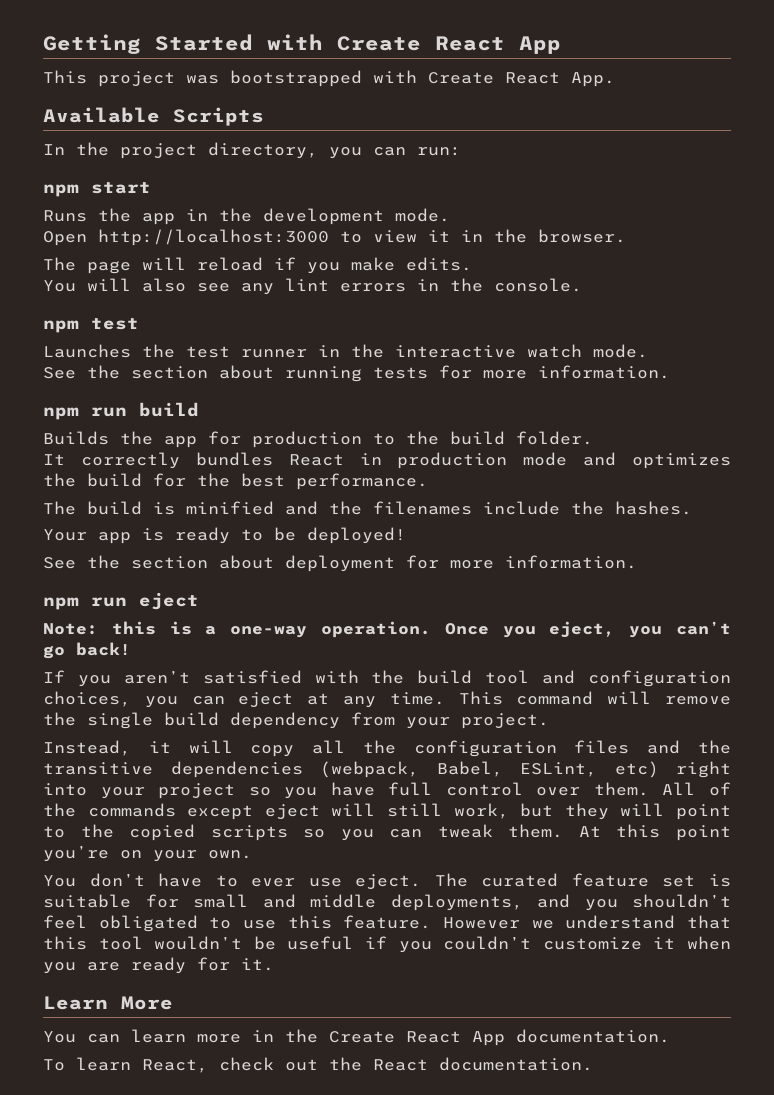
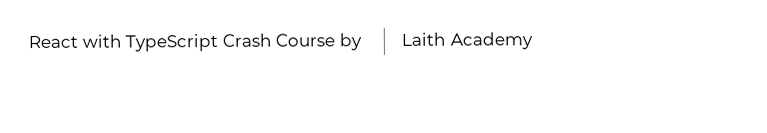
[43,34,561,54] [43,70,615,87] [43,107,264,126] [43,142,461,159] [43,182,151,197] [43,208,450,225] [43,229,626,246] [43,257,472,274] [43,278,582,295] [43,318,139,333] [43,344,648,358] [43,365,670,382] [43,402,199,420] [43,431,593,448] [43,452,731,469] [43,473,428,490] [43,501,692,515] [43,527,406,544] [43,555,637,572] [43,592,199,610] [43,621,731,638] [43,642,131,659] [43,670,732,687] [43,691,731,708] [43,712,549,729] [43,740,732,757] [43,761,731,778] [43,782,731,799] [43,803,732,820] [43,824,731,841] [43,845,252,862] [43,873,731,890] [43,894,731,911] [43,915,731,932] [43,936,732,953] [43,957,274,974] [43,996,173,1010] [43,1029,670,1046] [43,1057,593,1073] Getting Started with Create React App // This project was bootstrapped with Create React App. // Available Scripts // In the project directory, you can run: // npm start // Runs the app in the development mode. // Open http://localhost:3000 to view it in the browser. // The page will reload if you make edits. // You will also see any lint errors in the console. // npm test // Launches the test runner in the interactive watch mode. // See the section about running tests for more information. // npm run build // Builds the app for production to the build folder. // It correctly bundles React in production mode and optimizes the build for the best performance. // The build is minified and the filenames include the hashes. // Your app is ready to be deployed! // See the section about deployment for more information. // npm run eject // Note: this is a one-way operation. Once you eject, you can’t go back! // If you aren’t satisfied with the build tool and configuration choices, you can eject at any time. This command will remove the single build dependency from your project. // Instead, it will copy all the configuration files and the transitive dependencies (webpack, Babel, ESLint, etc) right into your project so you have full control over them. All of the commands except eject will still work, but they will point to the copied scripts so you can tweak them. At this point you’re on your own. // You don’t have to ever use eject. The curated feature set is suitable for small and middle deployments, and you shouldn’t feel obligated to use this feature. However we understand that this tool wouldn’t be useful if you couldn’t customize it when you are ready for it. // Learn More // You can learn more in the Create React App documentation. // To learn React, check out the React documentation. -> [28,32,533,52] React with TypeScript Crash Course by Laith Academy

